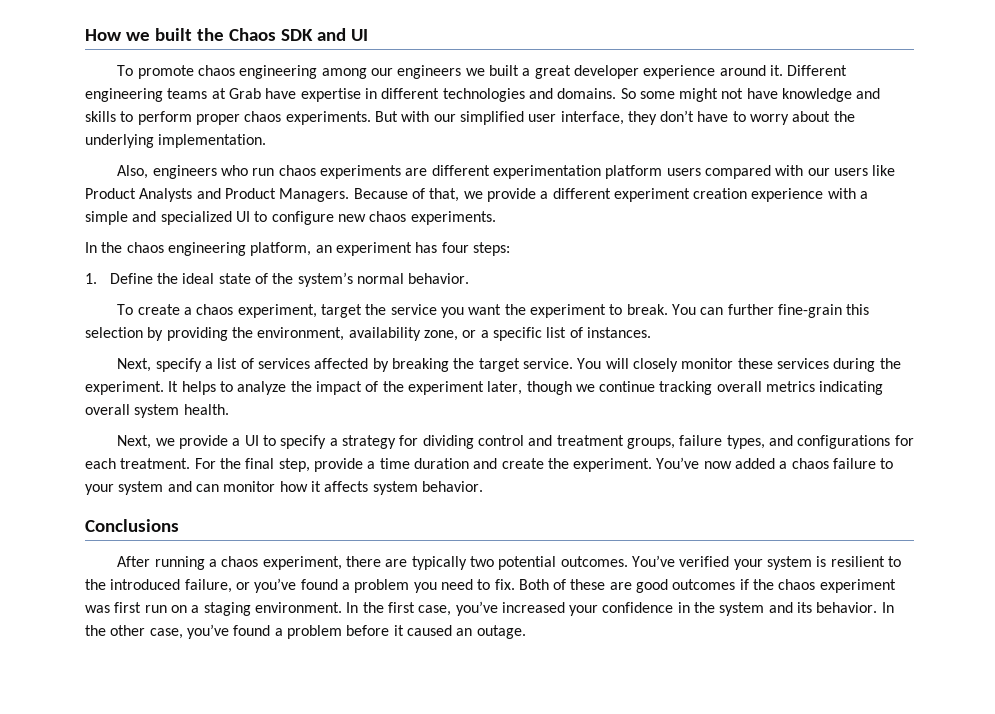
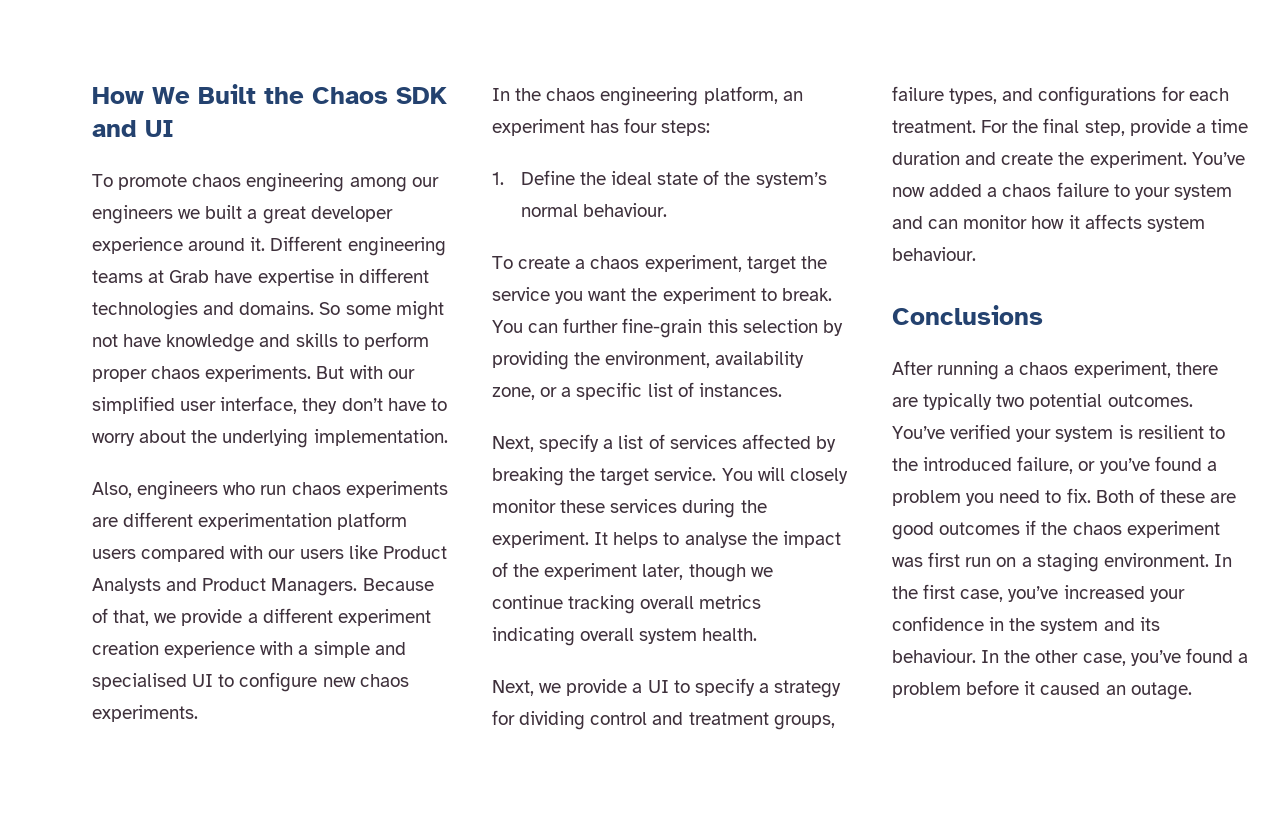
[125,28,192,41] we built -> [152,84,256,104] We Built
[160,211,232,225] specialized -> [92,673,187,690] specialised
[408,273,470,284] behavior. -> [582,203,667,217] behaviour.
[237,381,287,395] analyze -> [684,532,747,548] analyse
[421,481,483,492] behavior. -> [892,247,976,261] behaviour.
[816,602,878,613] behavior. -> [892,649,976,663] behaviour.

